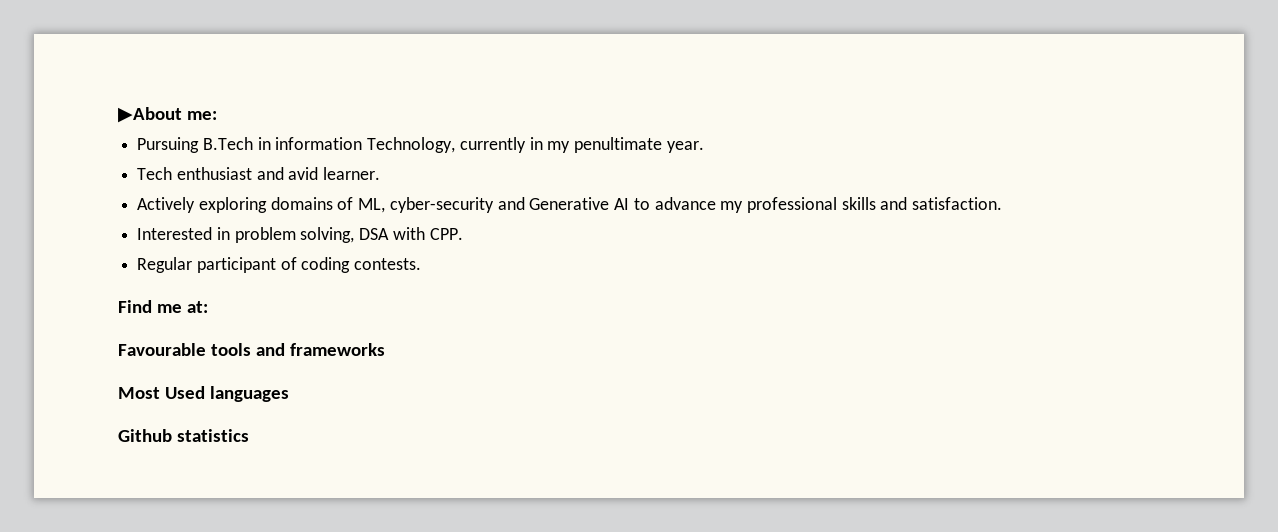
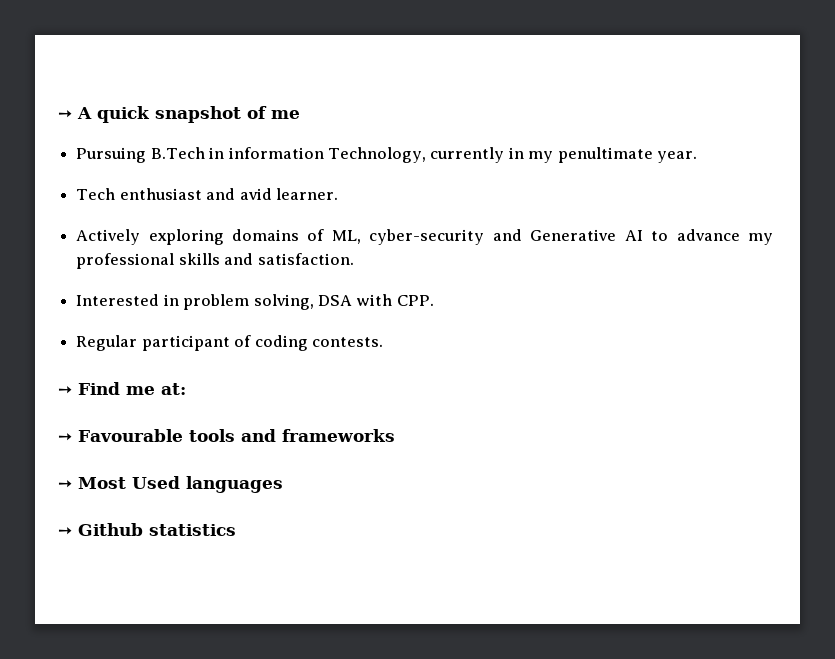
[118,107,218,123] ▶About me: -> [58,106,300,123] ➙ A quick snapshot of me
(422, 264) none -> [58,386,72,395] ➙
(209, 307) none -> [58,433,72,442] ➙
(386, 349) none -> [58,480,72,489] ➙
(290, 394) none -> [58,527,72,536] ➙

